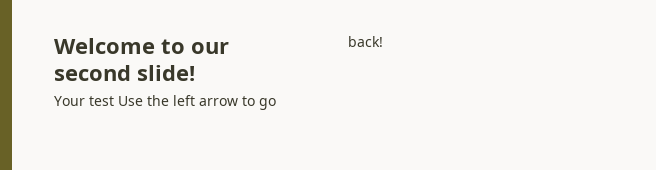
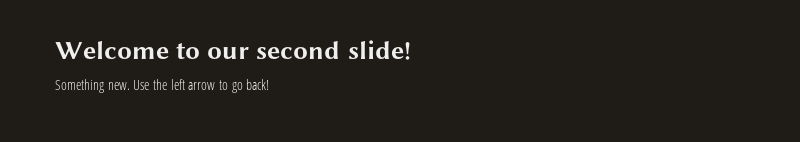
[54,96,114,106] Your test -> [55,79,130,93] Something new.

